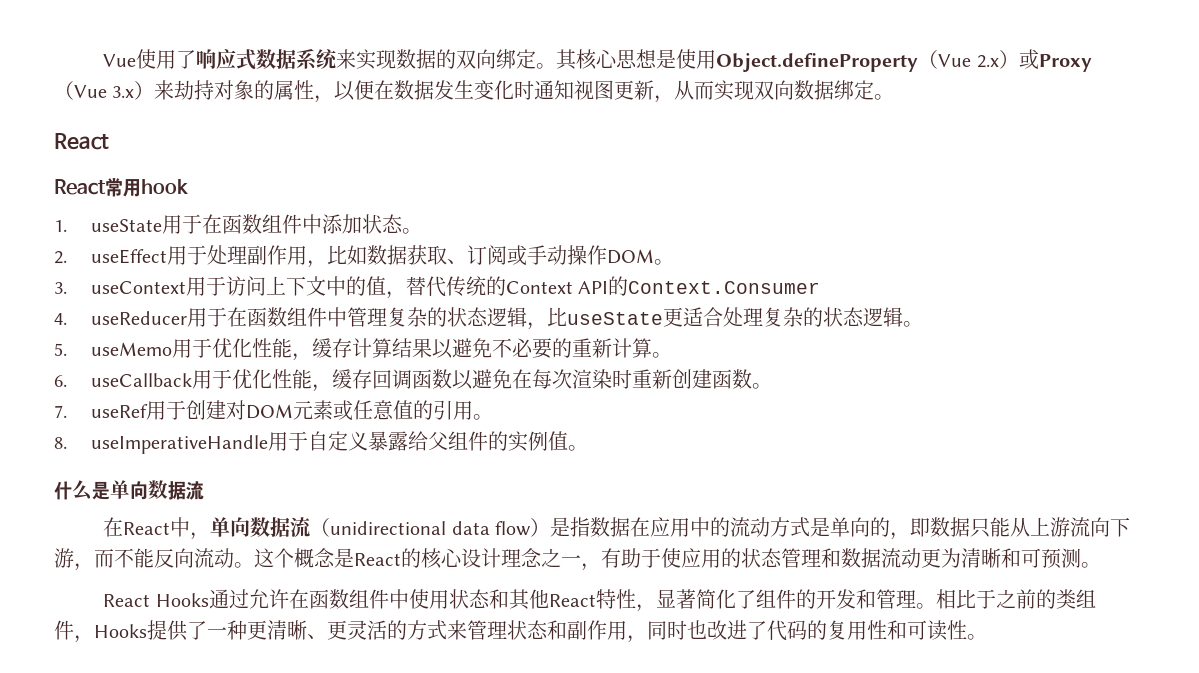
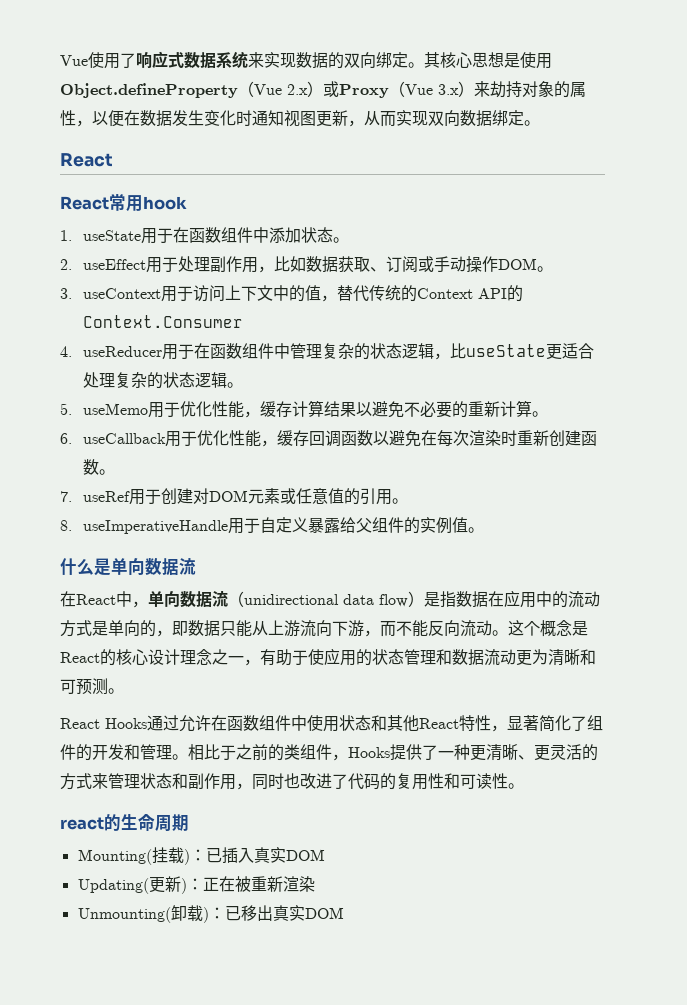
(987, 637) none -> [60,814,189,831] [77,847,325,865] [77,876,315,894] [77,905,344,923] // react的生命周期 // Mounting(挂载)：已插入真实DOM // Updating(更新)：正在被重新渲染 // Unmounting(卸载)：已移出真实DOM

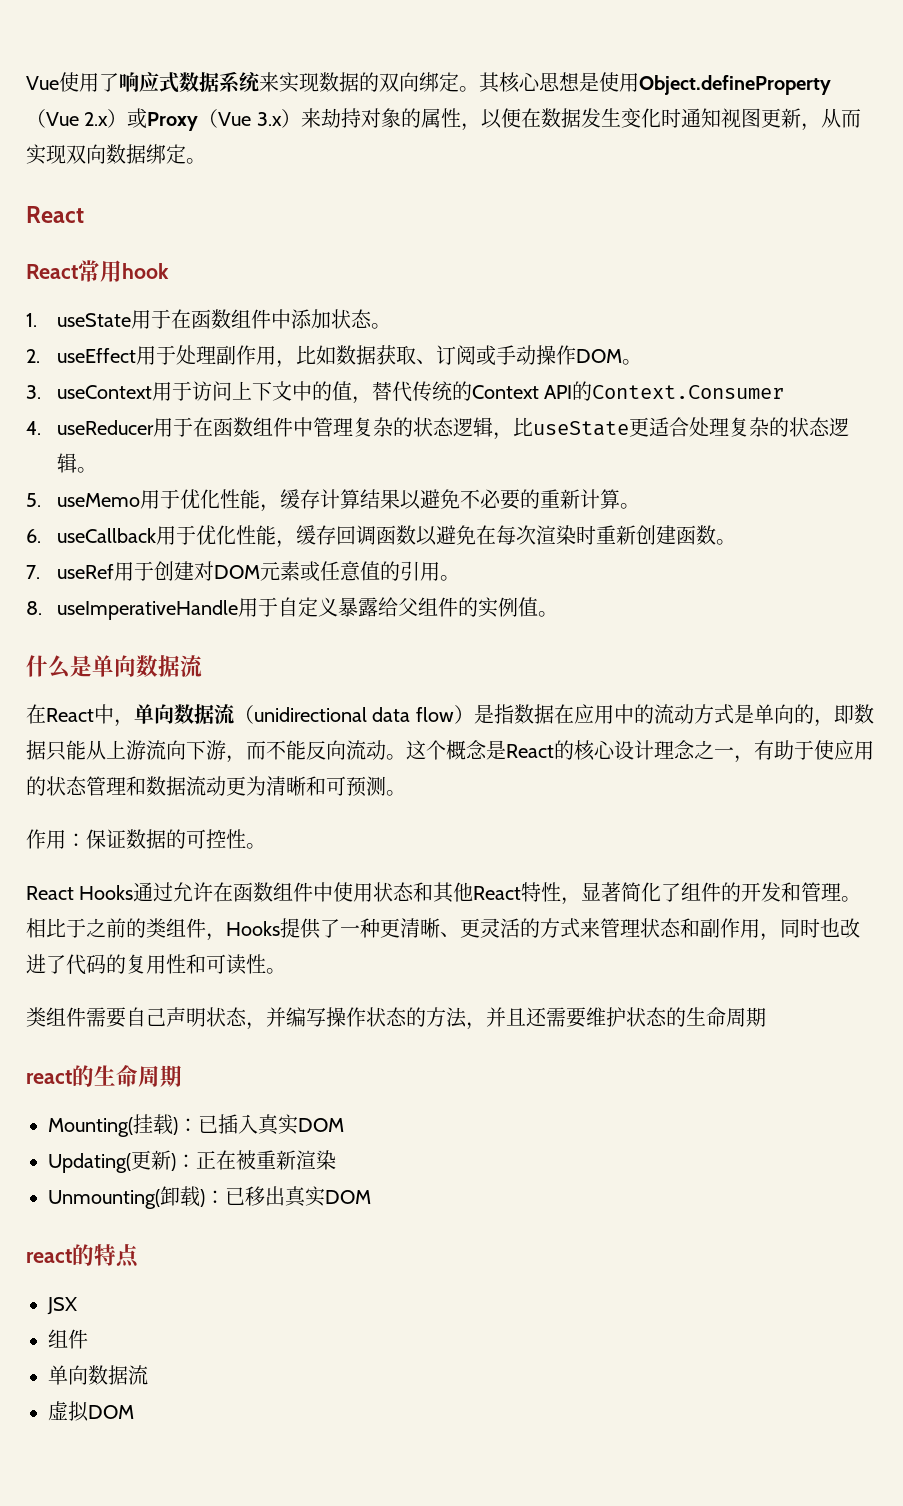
(124, 691) none -> [26,829,266,849] // 作用：保证数据的可控性。
(524, 786) none -> [26,1007,766,1030] // 类组件需要自己声明状态，并编写操作状态的方法，并且还需要维护状态的生命周期
(344, 913) none -> [26,1244,139,1268] [47,1297,77,1315] [48,1329,88,1349] [48,1365,148,1385] [48,1401,134,1422] // react的特点 // JSX // 组件 // 单向数据流 // 虚拟DOM

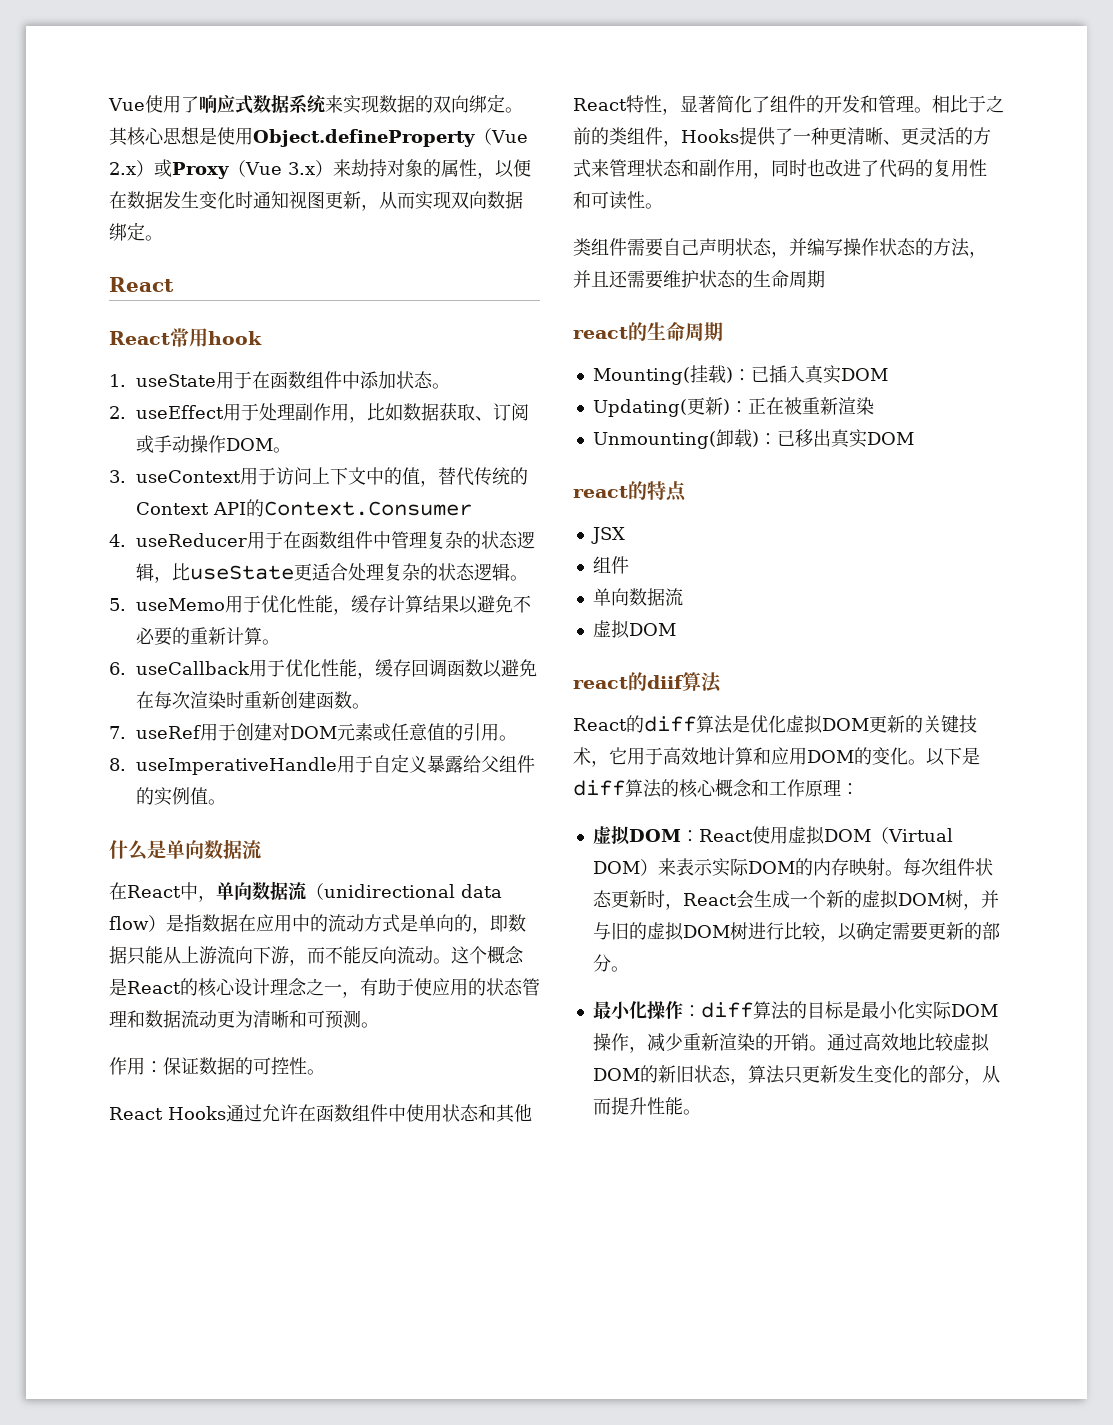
(134, 1412) none -> [573,672,722,693] [573,715,977,734] [573,747,980,767] [573,779,859,798] [592,826,953,845] [592,858,993,877] [592,890,999,910] [592,921,1000,942] [592,954,629,972] [592,1001,998,1020] [592,1033,990,1053] [592,1065,1000,1085] [592,1097,701,1115] // react的diif算法 // React的diff算法是优化虚拟DOM更新的关键技术，它用于高效地计算和应用DOM的变化。以下是diff算法的核心概念和工作原理： // 虚拟DOM：React使用虚拟DOM（Virtual DOM）来表示实际DOM的内存映射。每次组件状态更新时，React会生成一个新的虚拟DOM树，并与旧的虚拟DOM树进行比较，以确定需要更新的部分。 // 最小化操作：diff算法的目标是最小化实际DOM操作，减少重新渲染的开销。通过高效地比较虚拟DOM的新旧状态，算法只更新发生变化的部分，从而提升性能。

